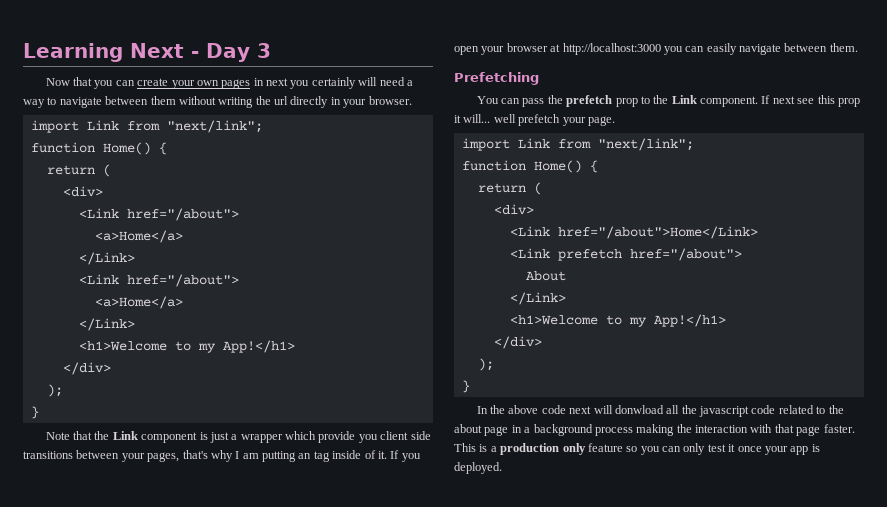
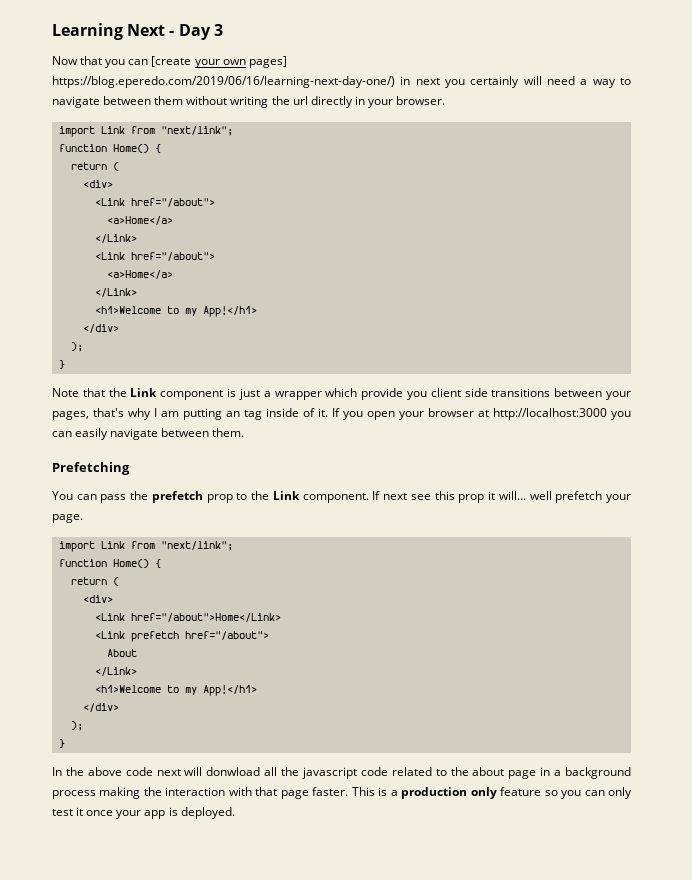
[137,78,169,86] create -> [151,56,192,67] [create
[221,79,251,89] pages -> [248,56,287,68] [52,76,395,88] pages] https://blog.eperedo.com/2019/06/16/learning-next-day-one/)

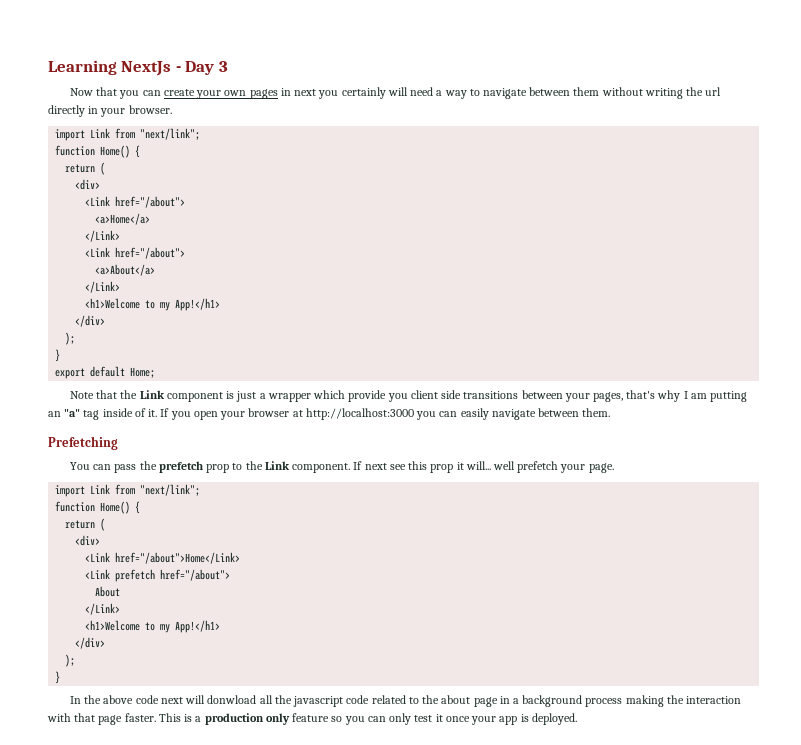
[127,24,166,36] Next -> [121,61,172,76] NextJs
[151,56,192,67] [create -> [163,89,195,96] create
[248,56,287,68] [52,76,395,88] pages] https://blog.eperedo.com/2019/06/16/learning-next-day-one/) -> [249,89,278,99] pages
[106,270,173,279] [94,288,137,297] [94,306,257,317] [82,324,119,333] [70,342,83,352] [58,360,65,369] <a>Home</a> // </Link> // <h1>Welcome to my App!</h1> // </div> // ); // } -> [95,264,156,276] [85,281,121,293] [85,298,221,311] [75,315,106,327] [65,332,76,345] [55,349,61,362] [55,366,156,379] <a>About</a> // </Link> // <h1>Welcome to my App!</h1> // </div> // ); // } // export default Home;
(240, 414) none -> [64,409,81,417] "a"

